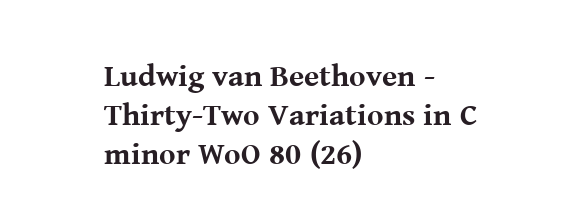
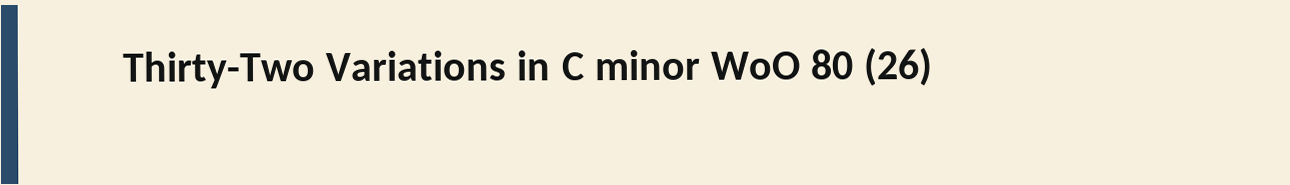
[104,63,435,93] Ludwig van Beethoven - -> (122, 70) none

